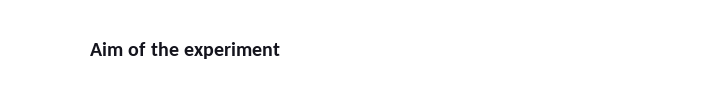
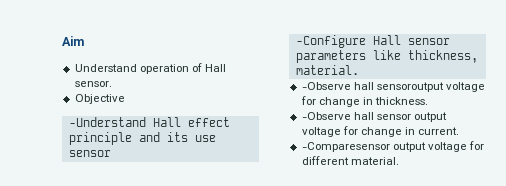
[128,42,280,59] of the experiment -> [74,63,226,74] [74,81,112,87] [74,94,125,104] [68,117,230,127] [68,132,216,145] [68,150,111,157] [295,35,450,48] [295,50,478,63] [295,65,359,75] [301,82,485,92] [300,96,428,107] [301,112,447,122] [301,126,460,137] [301,141,484,152] [301,156,399,165] // Understand operation of Hall sensor. // Objective // -Understand Hall effect principle and its use sensor // -Configure Hall sensor parameters like thickness, material. // -Observe hall sensoroutput voltage for change in thickness. // -Observe hall sensor output voltage for change in current. // -Comparesensor output voltage for different material.

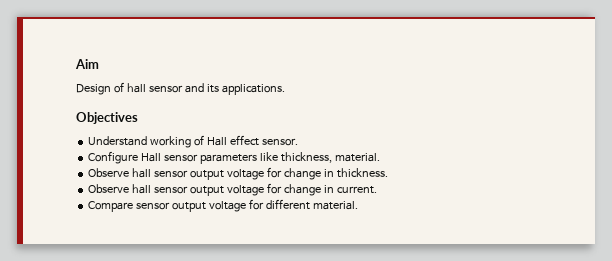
(84, 41) none -> [76,82,285,95] [76,112,138,124] // Design of hall sensor and its applications. // Objectives
[139,64,189,74] operation -> [150,136,192,148] working
(226, 68) none -> [229,135,259,146] effect
[74,94,125,104] [68,117,230,127] [68,132,216,145] [68,150,111,157] [295,35,366,48] Objective // -Understand Hall effect principle and its use sensor // -Configure -> [88,151,139,164] Configure
[301,82,444,92] -Observe hall sensoroutput -> [88,168,225,180] Observe hall sensor output
[301,112,351,120] -Observe -> [88,184,130,193] Observe
[301,142,390,152] -Comparesensor -> [88,201,171,212] Compare sensor

